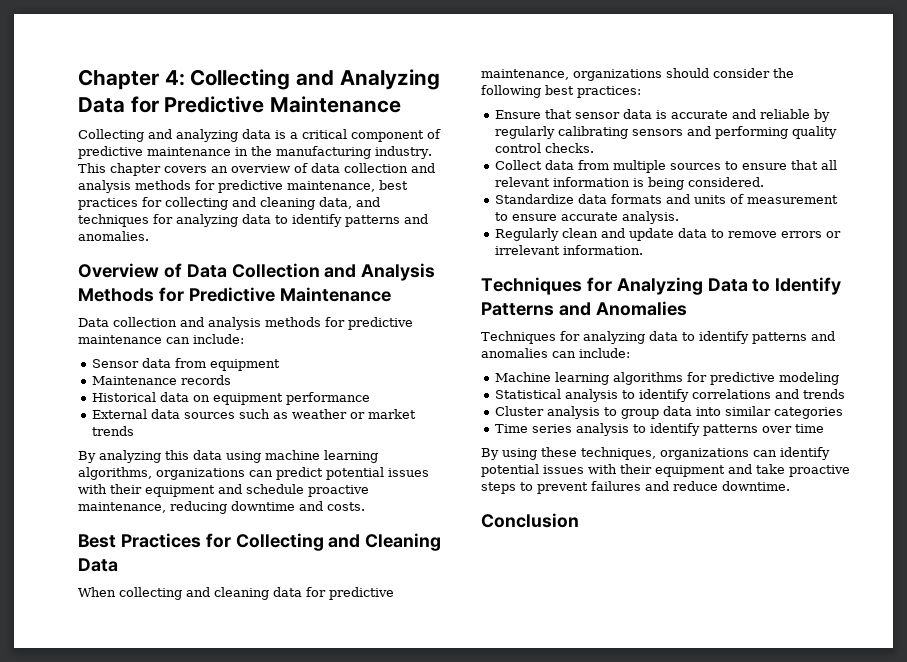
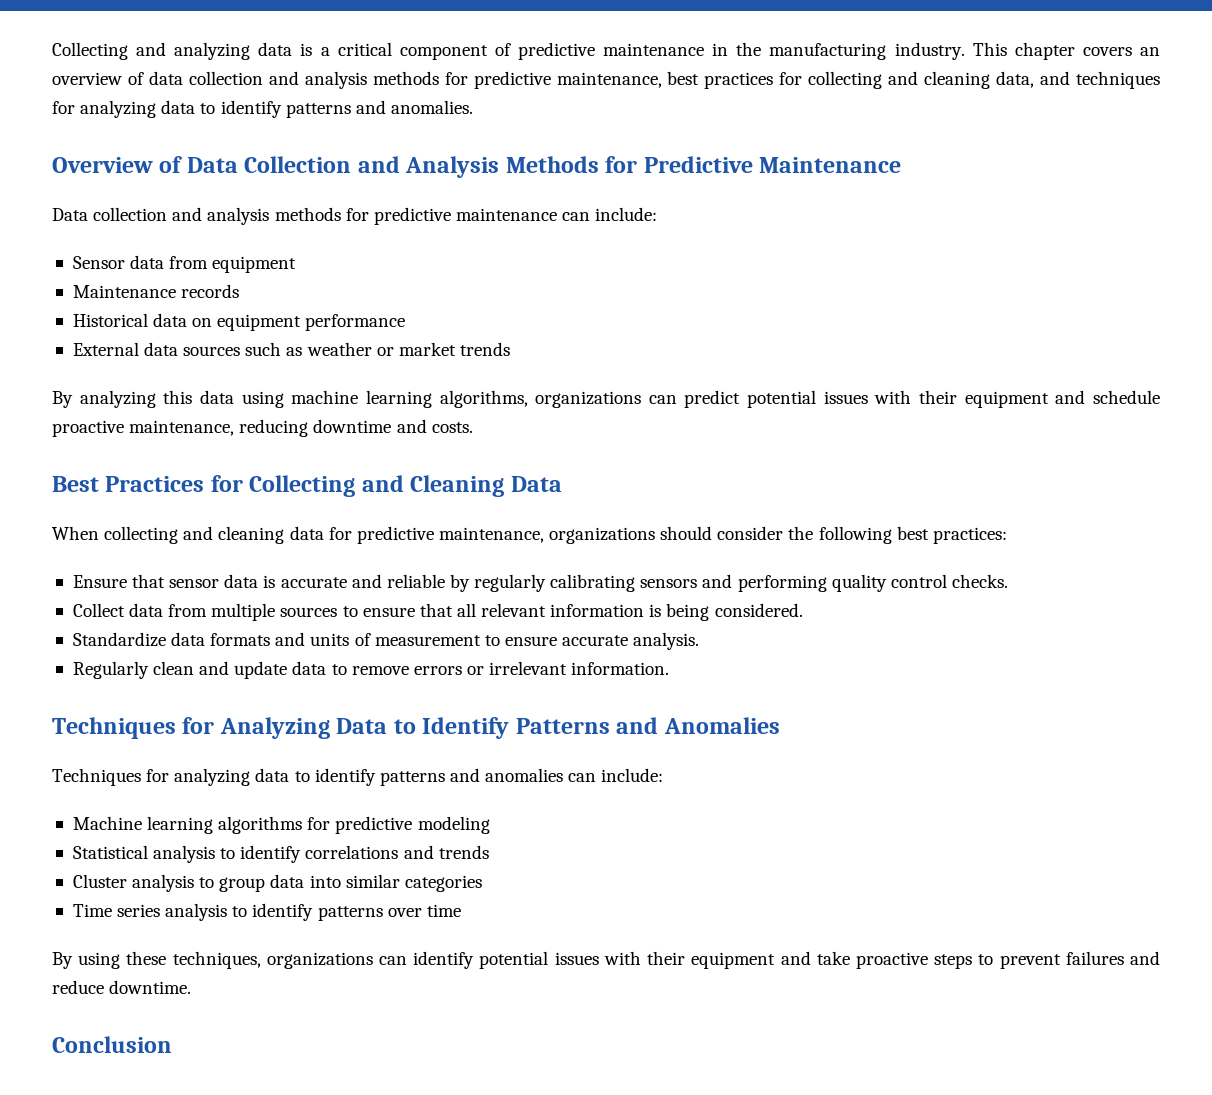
[78,69,440,90] [78,96,402,113] Chapter 4: Collecting and Analyzing Data for Predictive Maintenance // -> (52, 51) none

